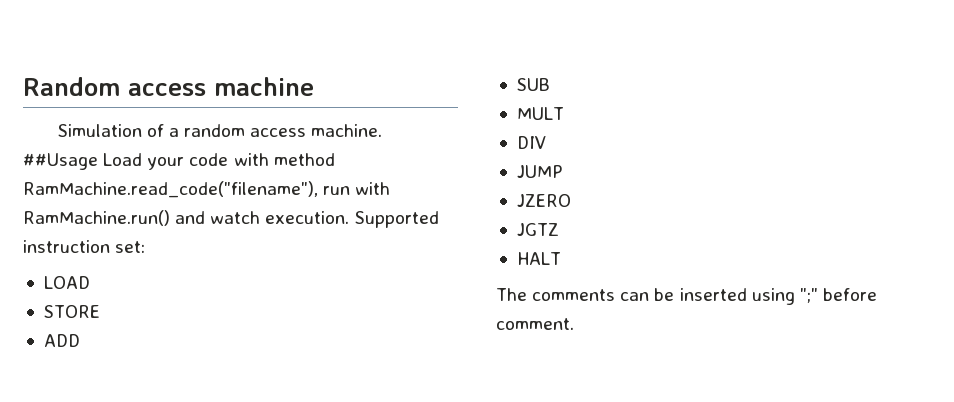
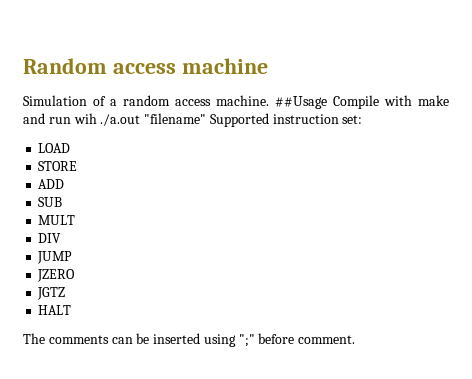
[103,153,335,170] [23,181,391,198] [23,210,350,226] Load your code with method RamMachine.read_code("filename"), run with RamMachine.run() and watch execution. -> [333,95,449,109] [23,113,207,126] Compile with make and run wih ./a.out "filename"

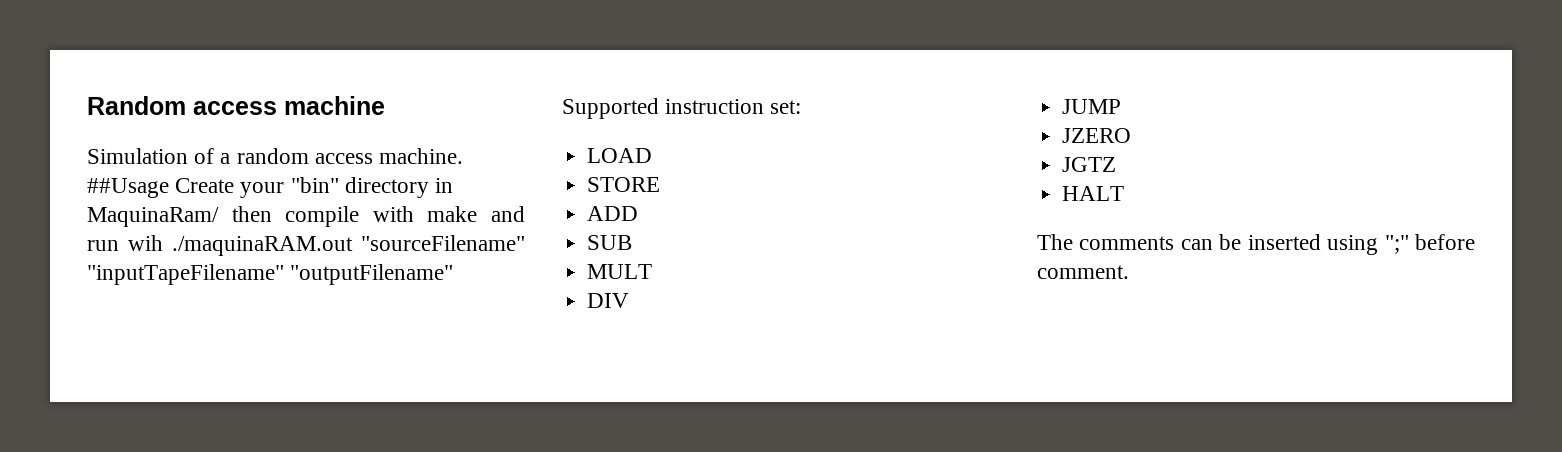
[333,95,379,109] Compile -> [175,177,454,198] [87,206,360,227] Create your "bin" directory in MaquinaRam/ then compile
[100,113,207,126] ./a.out "filename" -> [172,235,525,256] [87,264,454,285] ./maquinaRAM.out "sourceFilename" "inputTapeFilename" "outputFilename"

